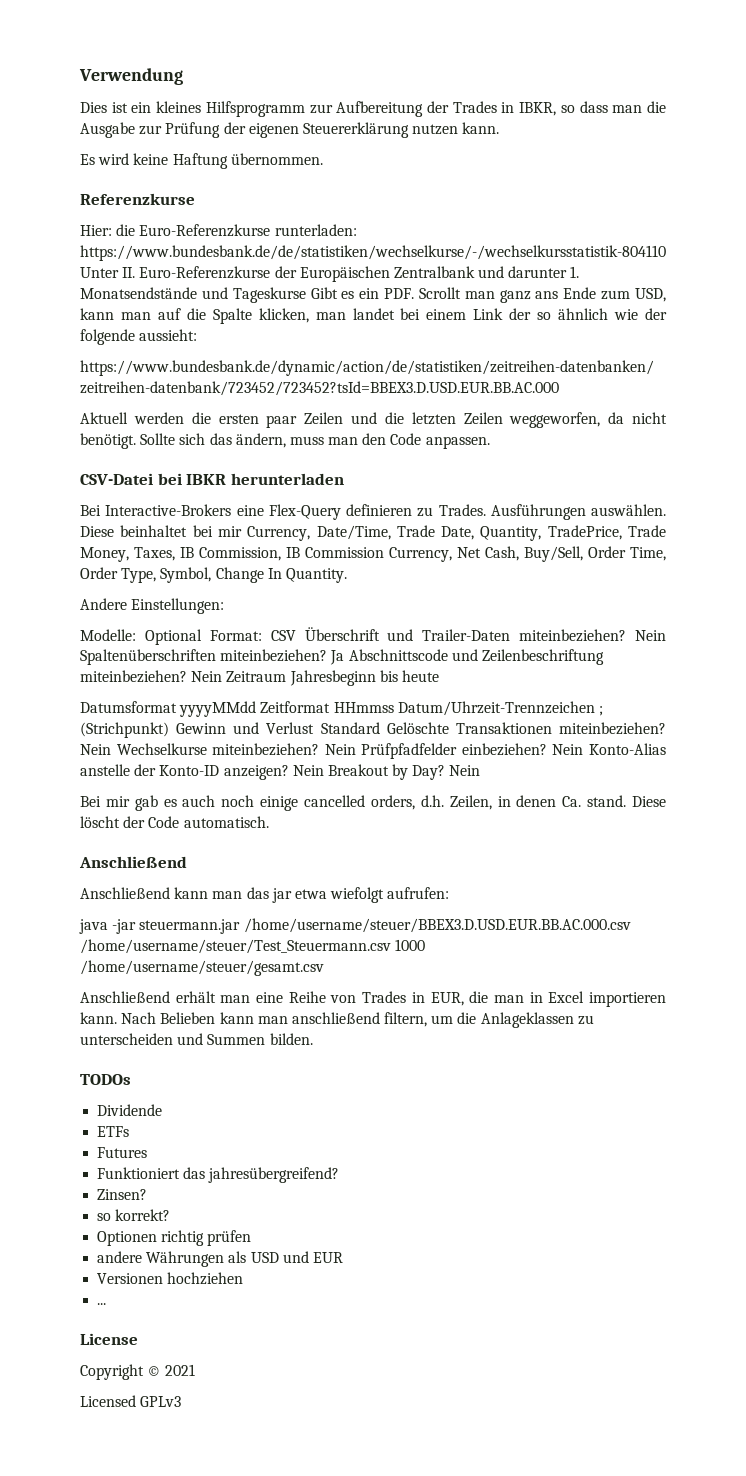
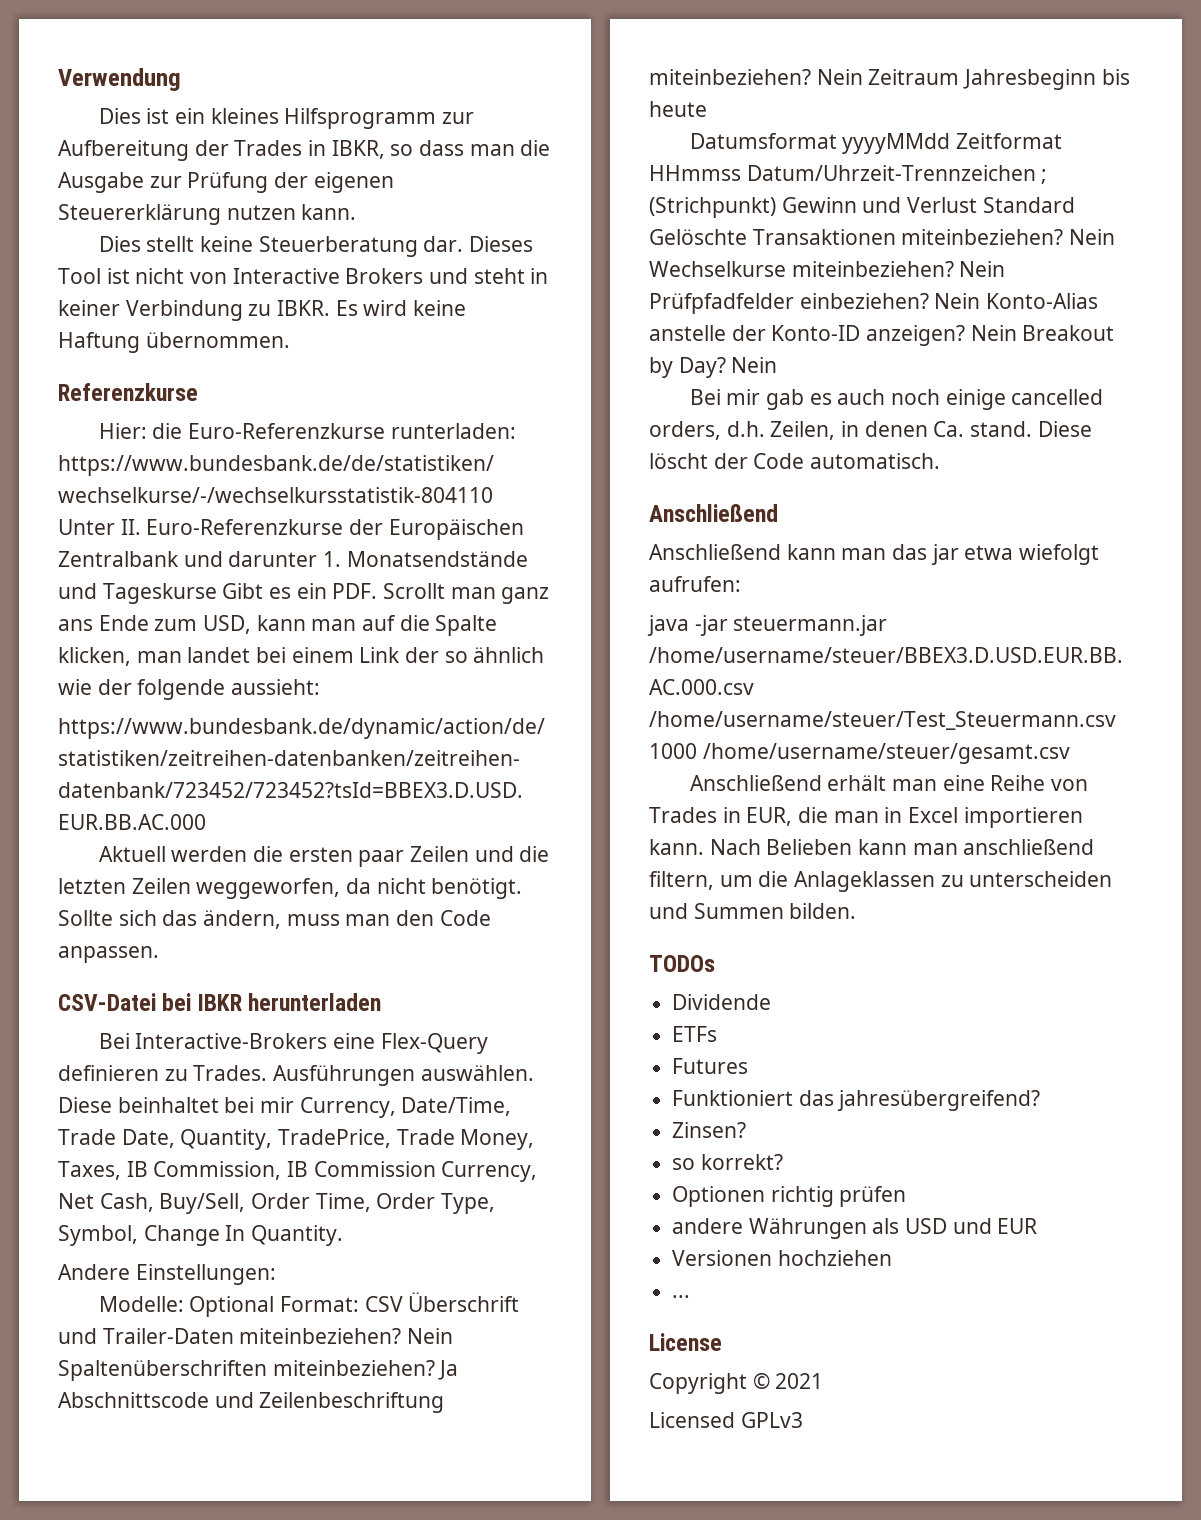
(500, 128) none -> [98,236,534,257] [58,268,549,284] [58,300,331,321] Dies stellt keine Steuerberatung dar. Dieses Tool ist nicht von Interactive Brokers und steht in keiner Verbindung zu IBKR.

